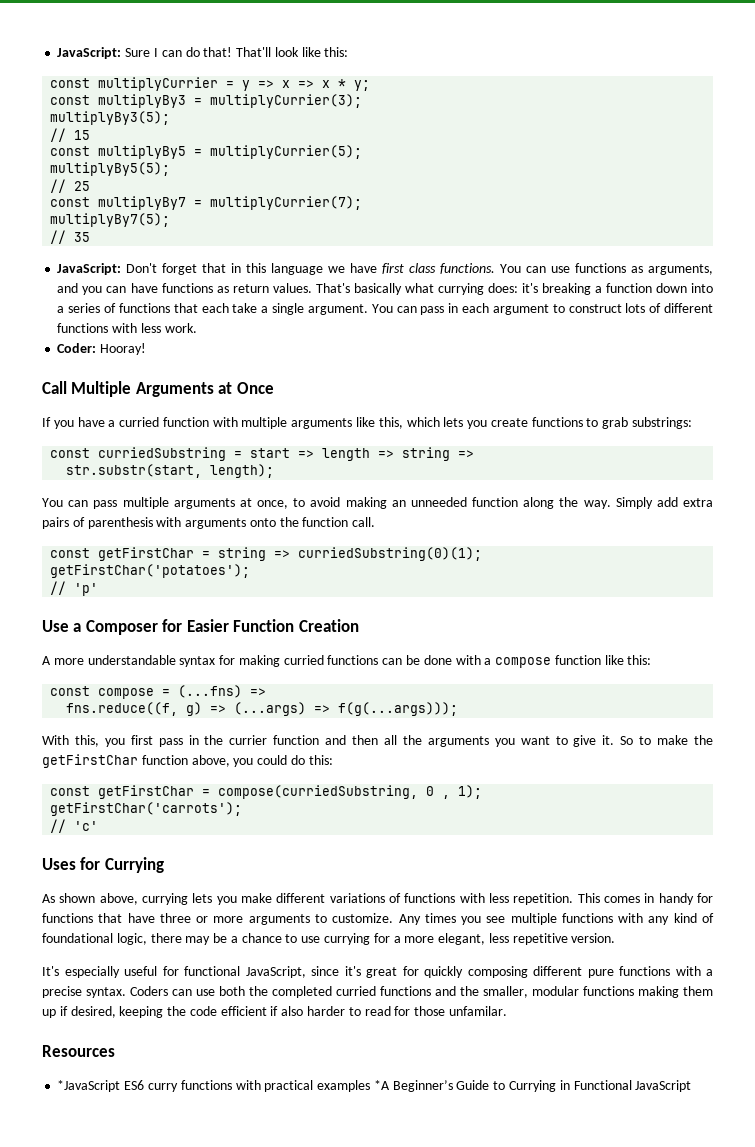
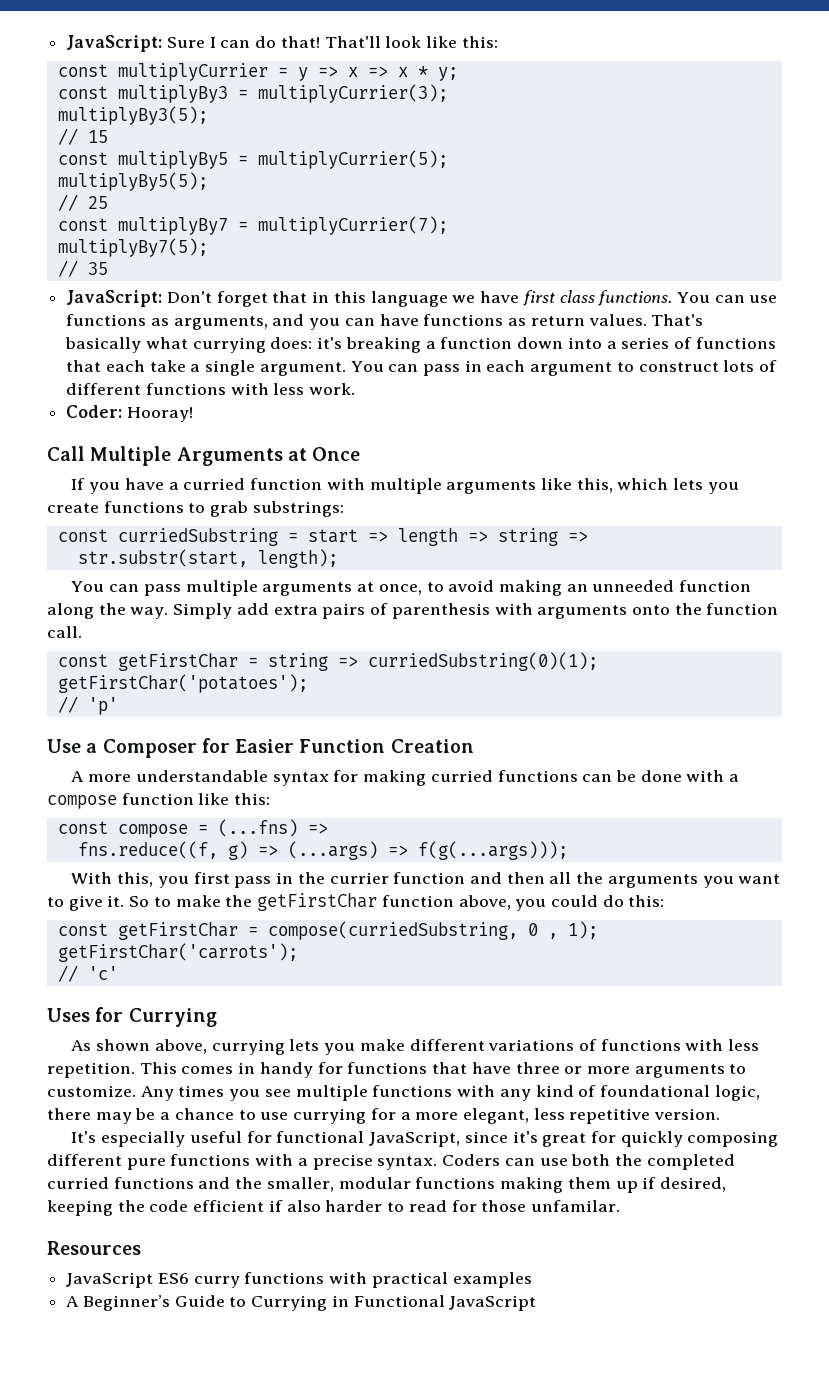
[57,1080,121,1092] *JavaScript -> [66,1272,154,1288] JavaScript
[373,1080,390,1090] *A -> [66,1296,80,1307] // A

